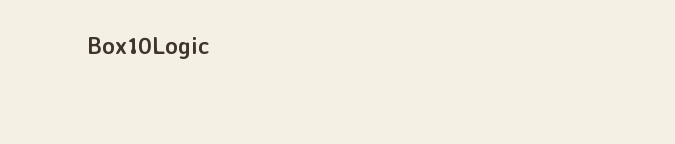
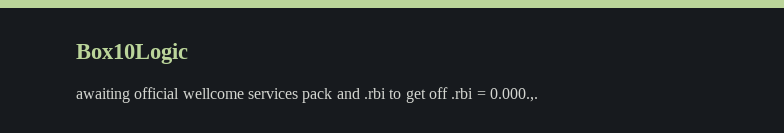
(210, 48) none -> [76,87,538,103] // awaiting official wellcome services pack and .rbi to get off .rbi = 0.000.,.

